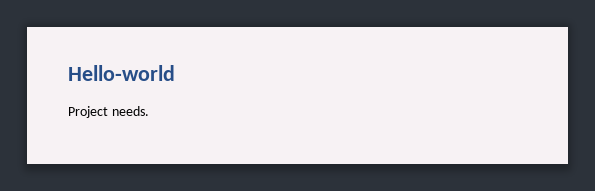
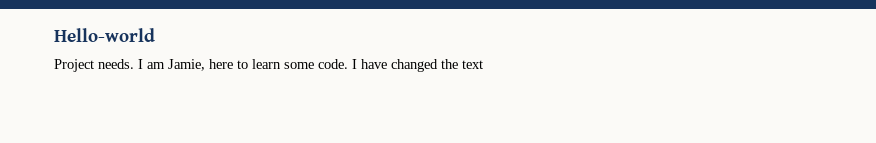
(149, 111) none -> [138,59,483,72] I am Jamie, here to learn some code. I have changed the text

